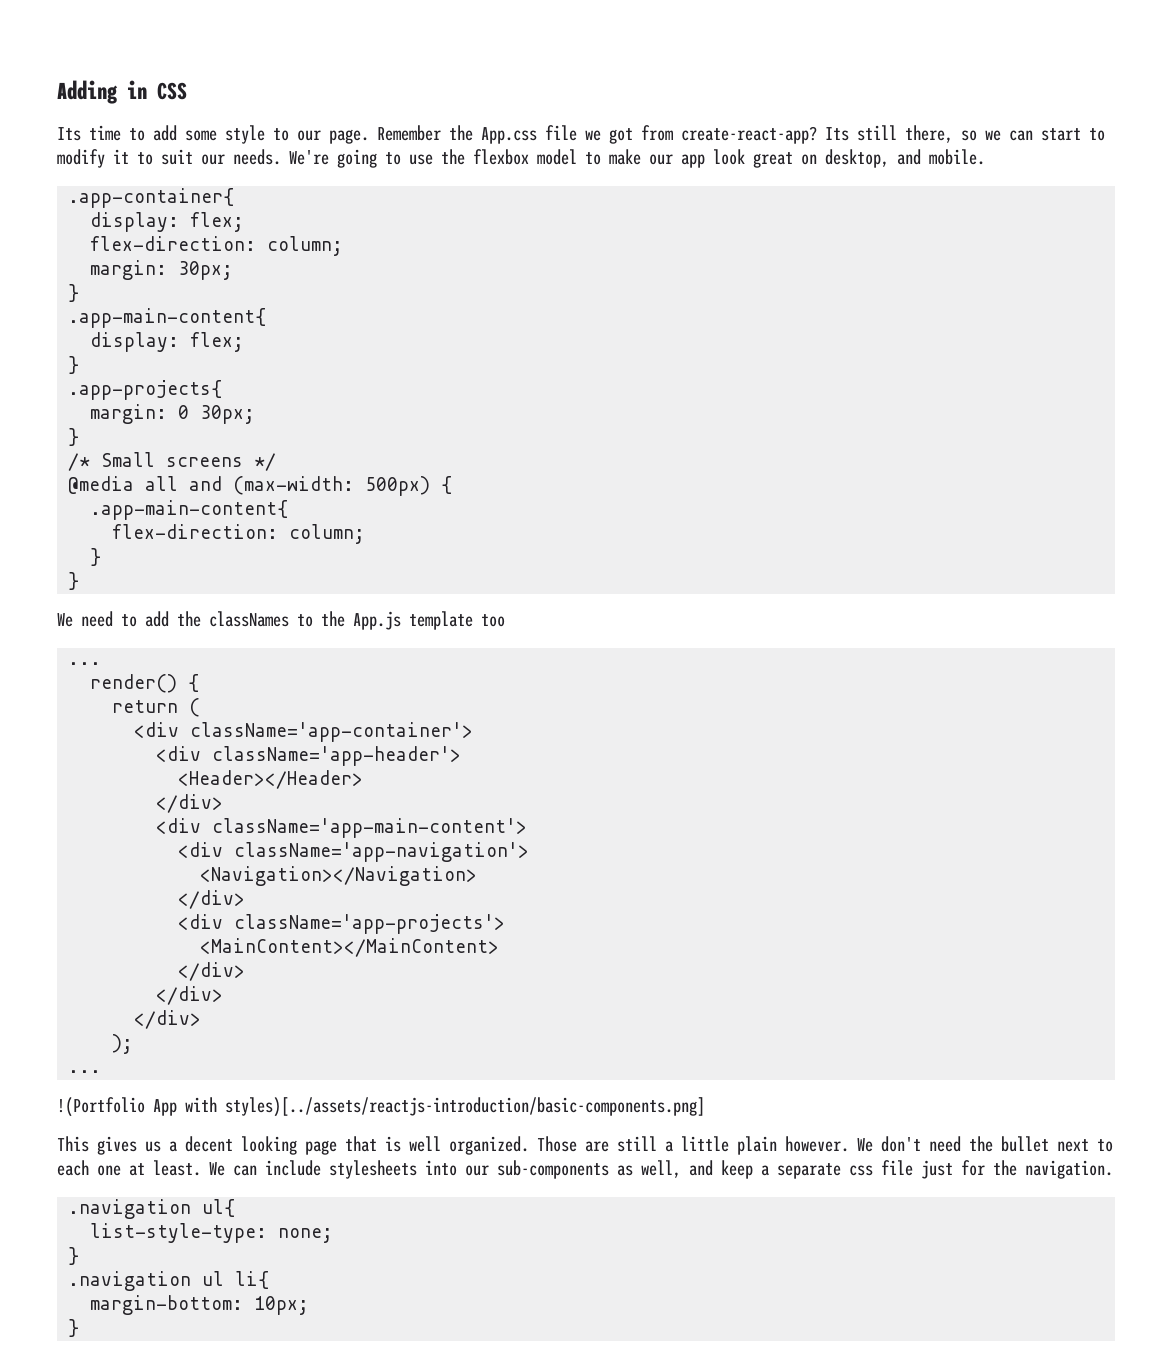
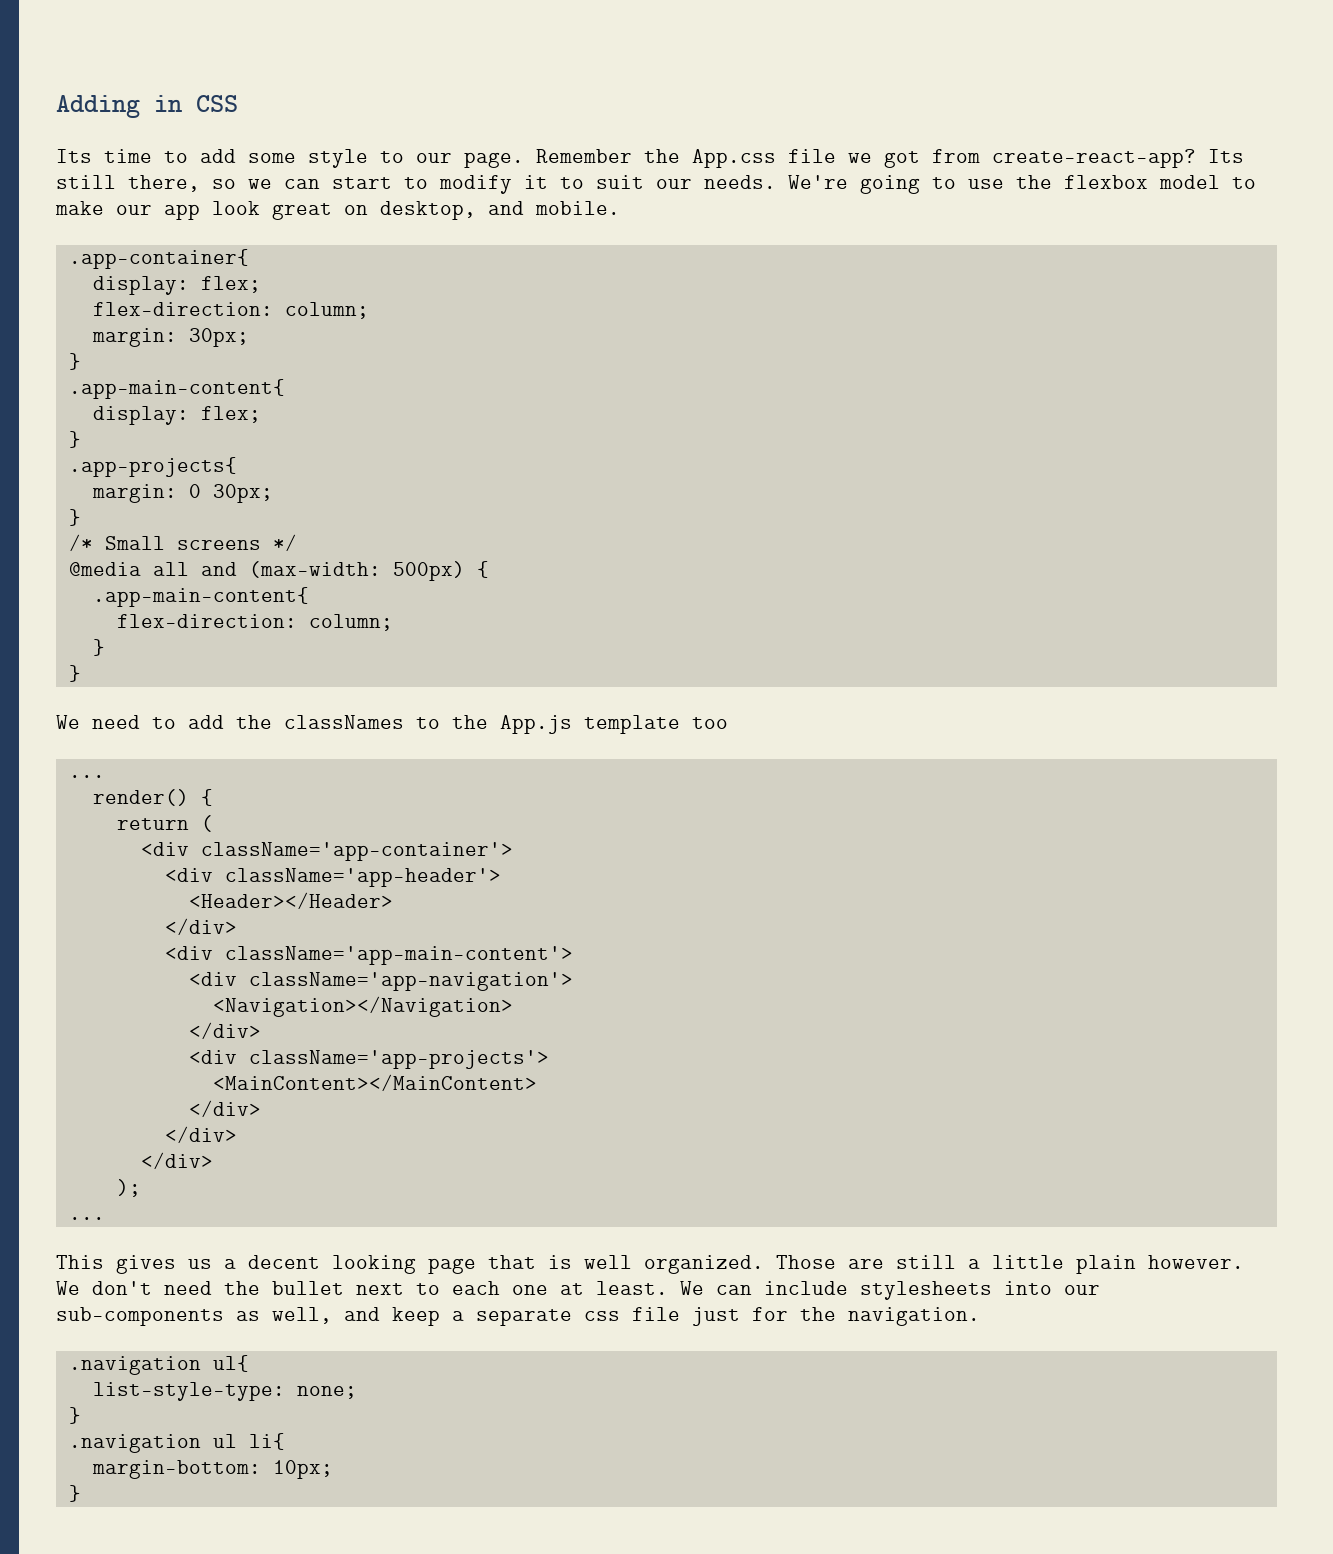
[57,1097,705,1117] // !(Portfolio App with styles)[../assets/reactjs-introduction/basic-components.png] -> (105, 1218) none

